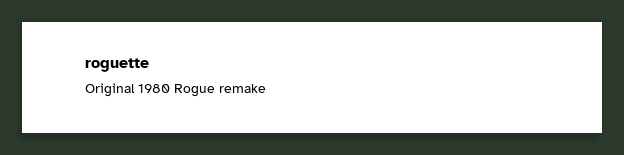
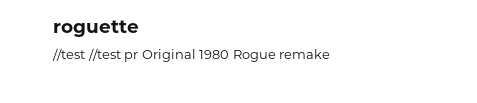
(149, 65) none -> [52,48,139,62] //test //test pr

